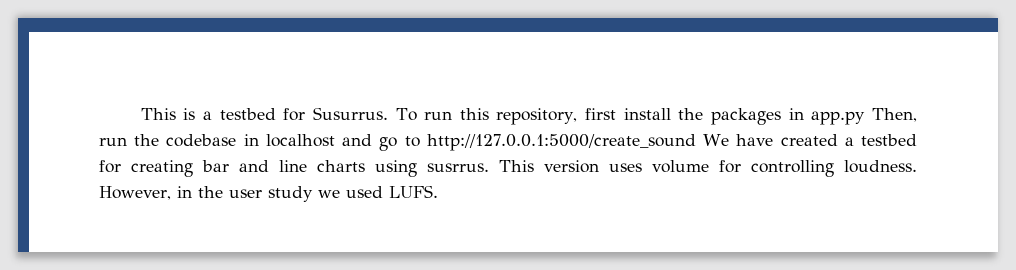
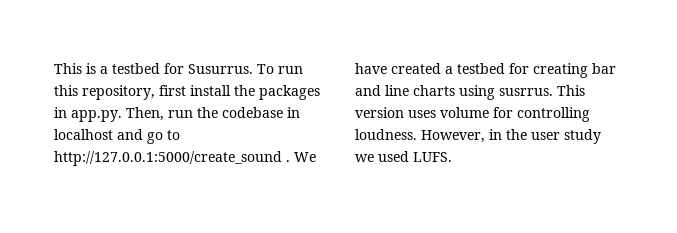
[811,111,866,125] app.py -> [71,110,122,122] app.py.
(696, 142) none -> [286,160,290,162] .

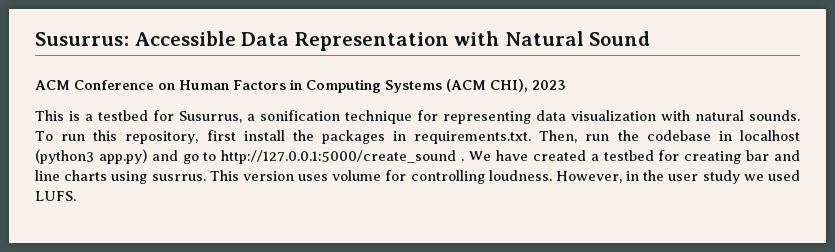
(54, 68) none -> [35,31,651,51] [35,79,566,93] Susurrus: Accessible Data Representation with Natural Sound // ACM Conference on Human Factors in Computing Systems (ACM CHI), 2023 //
[188,64,253,74] Susurrus. -> [179,110,800,124] Susurrus, a sonification technique for representing data visualization with natural sounds.
[71,110,122,122] app.py. -> [414,131,532,144] requirements.txt.
(113, 134) none -> [35,149,147,164] (python3 app.py)

